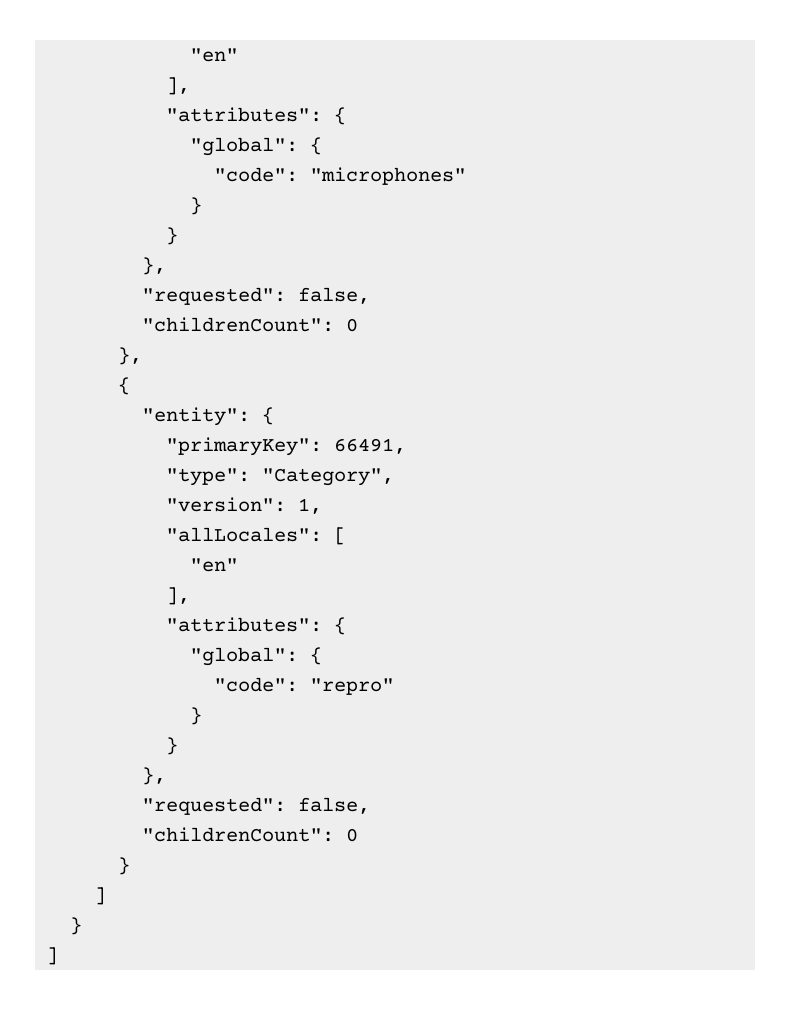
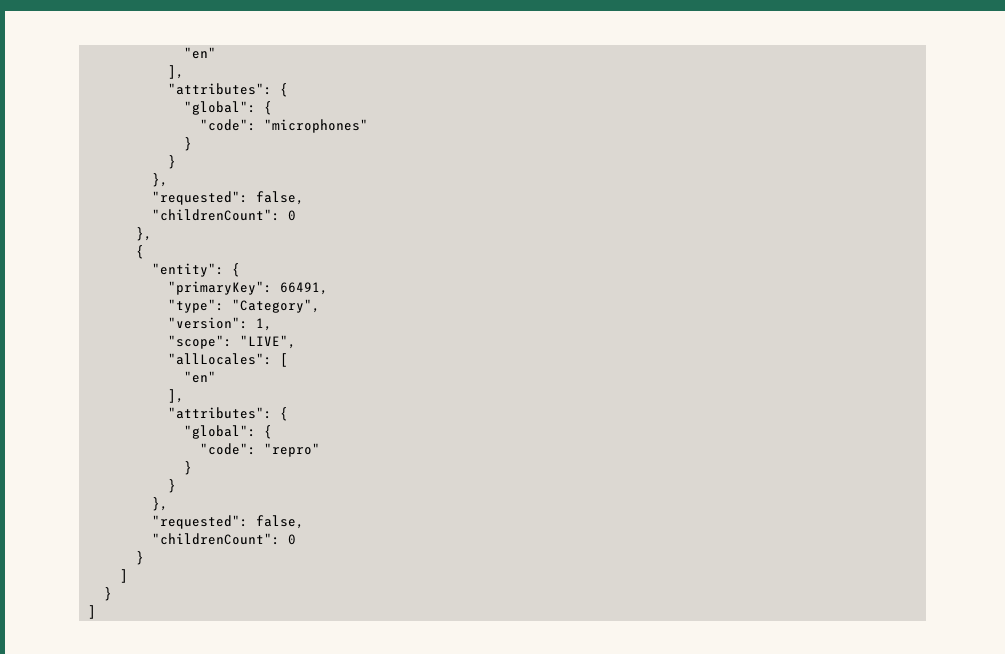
(323, 506) none -> [168,335,297,349] // "scope": "LIVE",

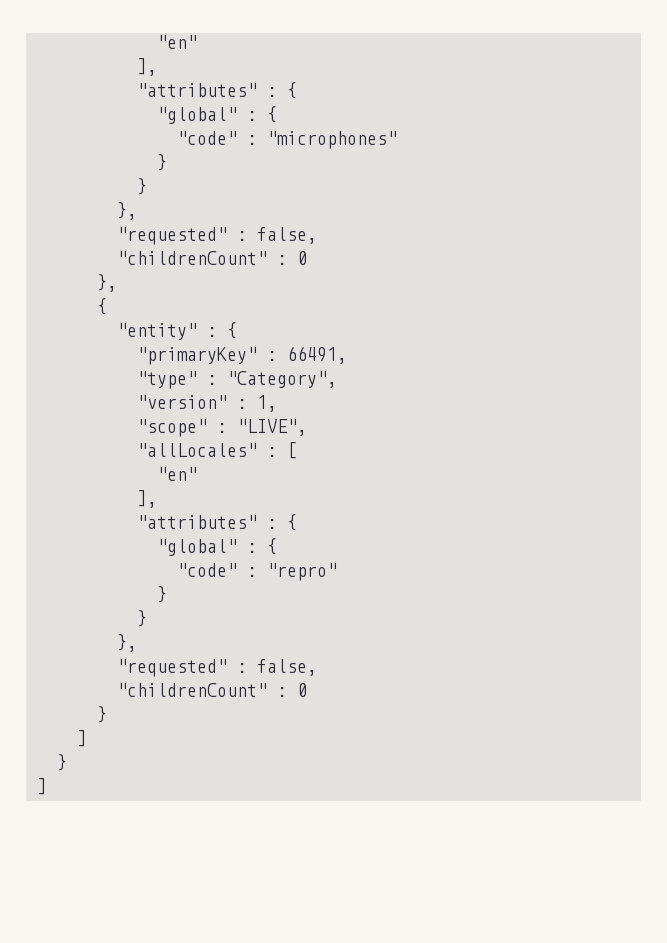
[184,47,217,59] [168,65,185,79] [168,83,289,97] [184,101,273,115] [200,119,257,131] "en" // ], // "attributes": { // "global": { // "code": -> [156,35,197,49] [136,58,157,76] [136,82,297,99] [156,106,277,124] [176,131,257,145] "en" // ], // "attributes" : { // "global" : { // "code" :
[152,191,305,205] [152,209,281,221] "requested": false, // "childrenCount": -> [116,227,317,245] [116,251,287,265] "requested" : false, // "childrenCount" :
[152,263,241,277] [168,281,273,295] "entity": { // "primaryKey": -> [116,322,237,340] [136,347,277,365] "entity" : { // "primaryKey" :
[168,299,225,313] "type": -> [136,371,217,389] "type" :
[168,317,249,329] "version": -> [136,395,247,409] "version" :
[168,335,233,349] "scope": -> [136,419,227,437] "scope" :
[168,353,273,365] "allLocales": -> [136,443,277,457] "allLocales" :
[168,407,289,421] [184,425,273,439] [200,443,257,455] "attributes": { // "global": { // "code": -> [136,514,297,531] [156,538,277,556] [176,563,257,577] "attributes" : { // "global" : { // "code" :
[152,515,305,529] [152,533,281,545] "requested": false, // "childrenCount": -> [116,659,317,677] [116,683,287,697] "requested" : false, // "childrenCount" :

